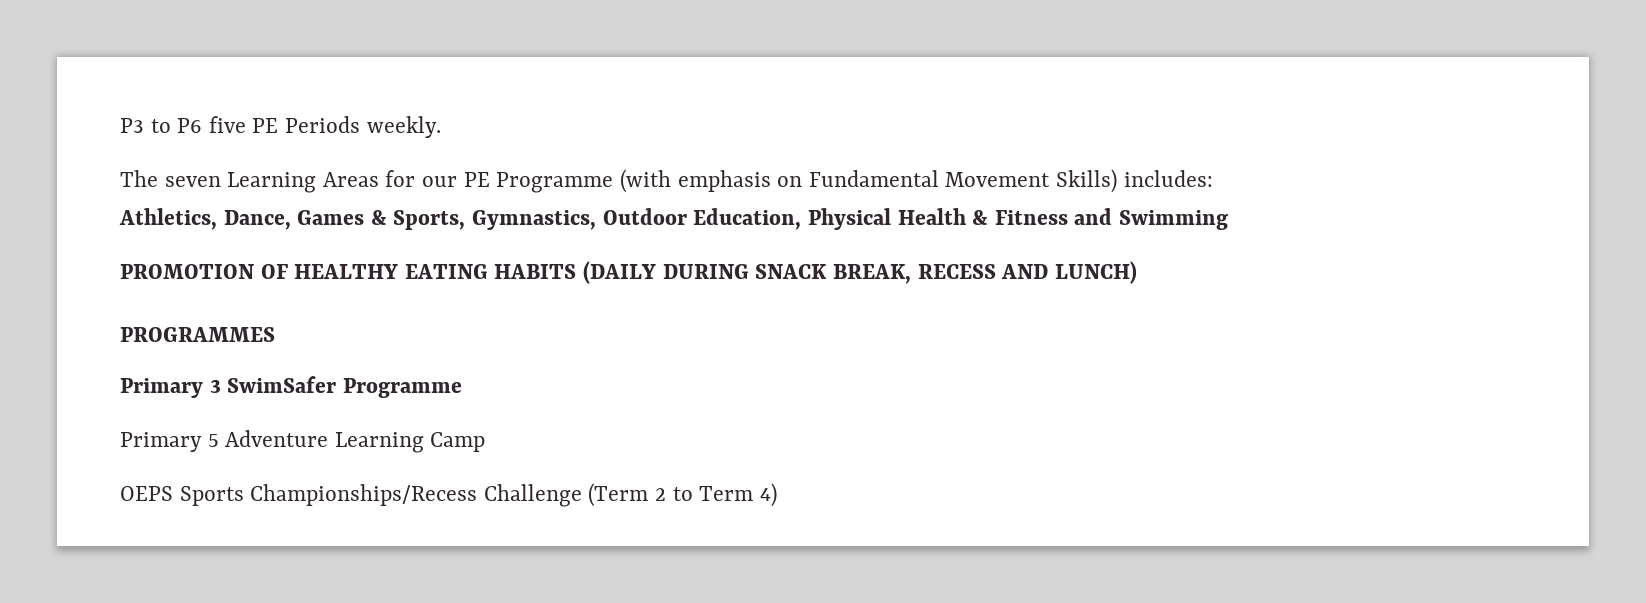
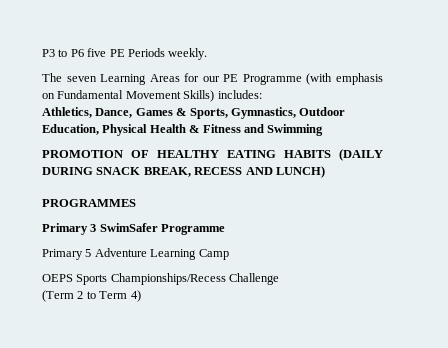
(582, 495) none -> (280, 279) //

